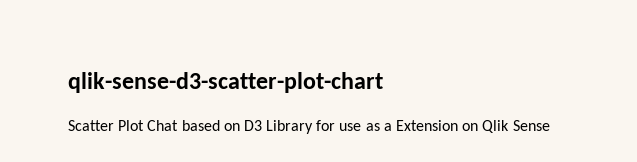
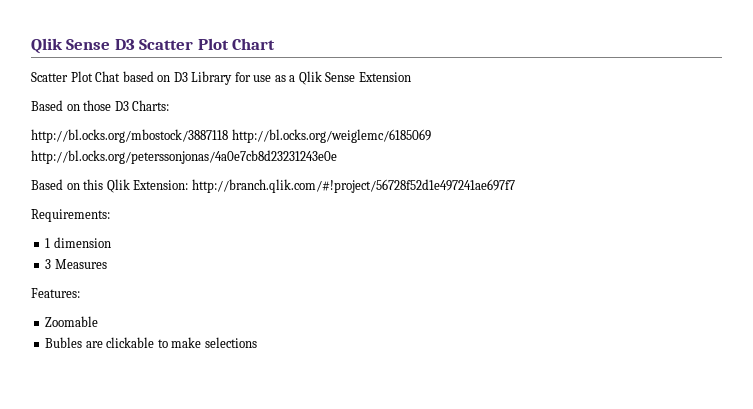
[68,72,383,93] qlik-sense-d3-scatter-plot-chart -> [31,38,276,54] Qlik Sense D3 Scatter Plot Chart
[396,120,550,133] Extension on Qlik Sense -> [298,71,411,85] [31,100,170,111] [31,129,431,143] [31,150,337,164] [31,179,515,193] [31,209,110,222] [45,237,111,248] [45,259,107,269] [31,288,80,298] [45,316,99,327] [45,337,257,348] Qlik Sense Extension // Based on those D3 Charts: // http://bl.ocks.org/mbostock/3887118 http://bl.ocks.org/weiglemc/6185069 http://bl.ocks.org/peterssonjonas/4a0e7cb8d23231243e0e // Based on this Qlik Extension: http://branch.qlik.com/#!project/56728f52d1e497241ae697f7 // Requirements: // 1 dimension // 3 Measures // Features: // Zoomable // Bubles are clickable to make selections

